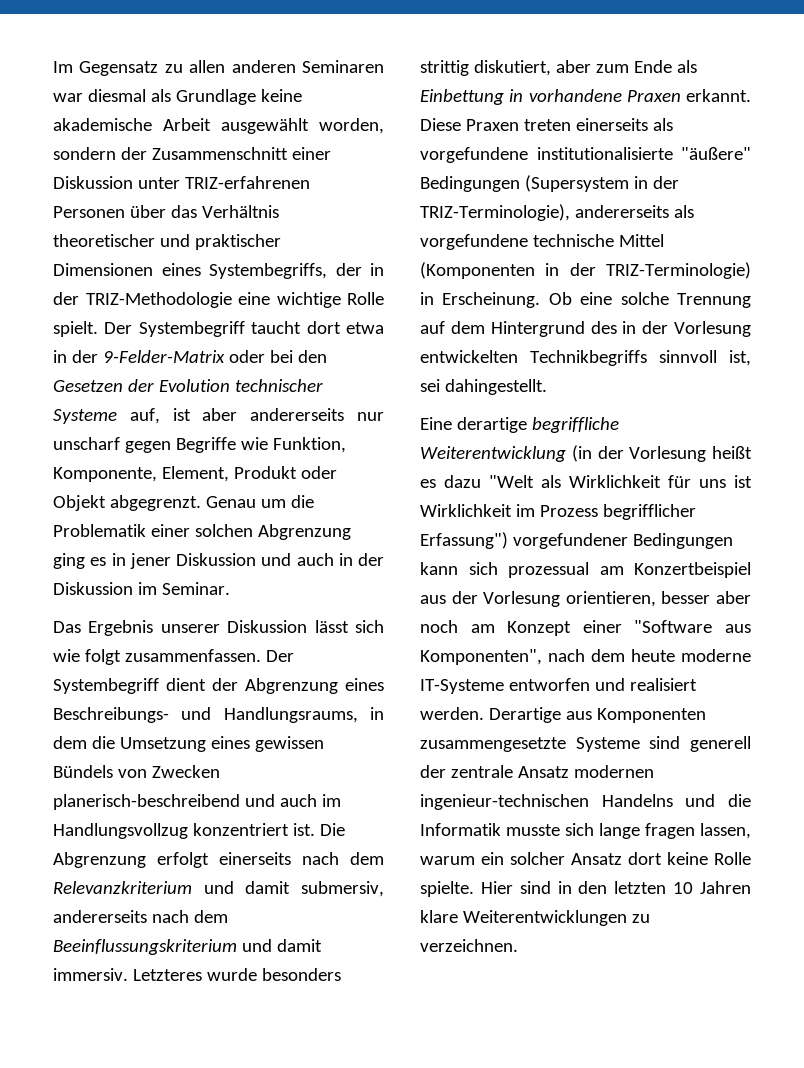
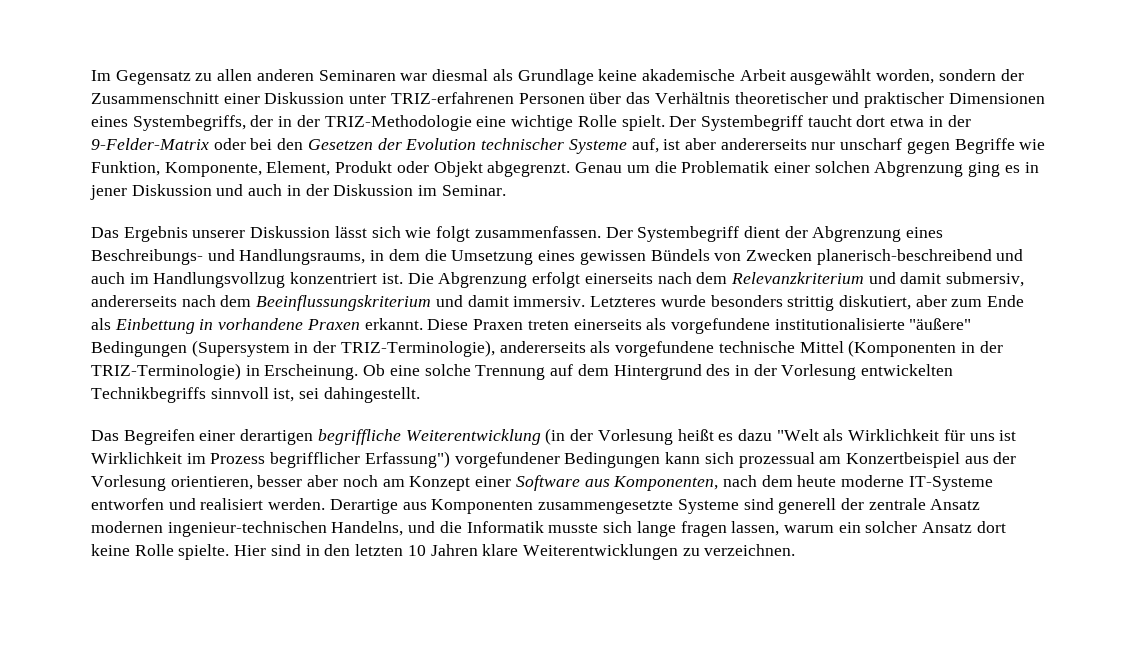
[420,417,527,433] Eine derartige -> [91,429,314,445] Das Begreifen einer derartigen
[634,620,751,633] [420,649,542,665] "Software aus Komponenten", -> [515,475,719,491] Software aus Komponenten,
[601,794,673,807] Handelns -> [331,521,404,536] Handelns,

